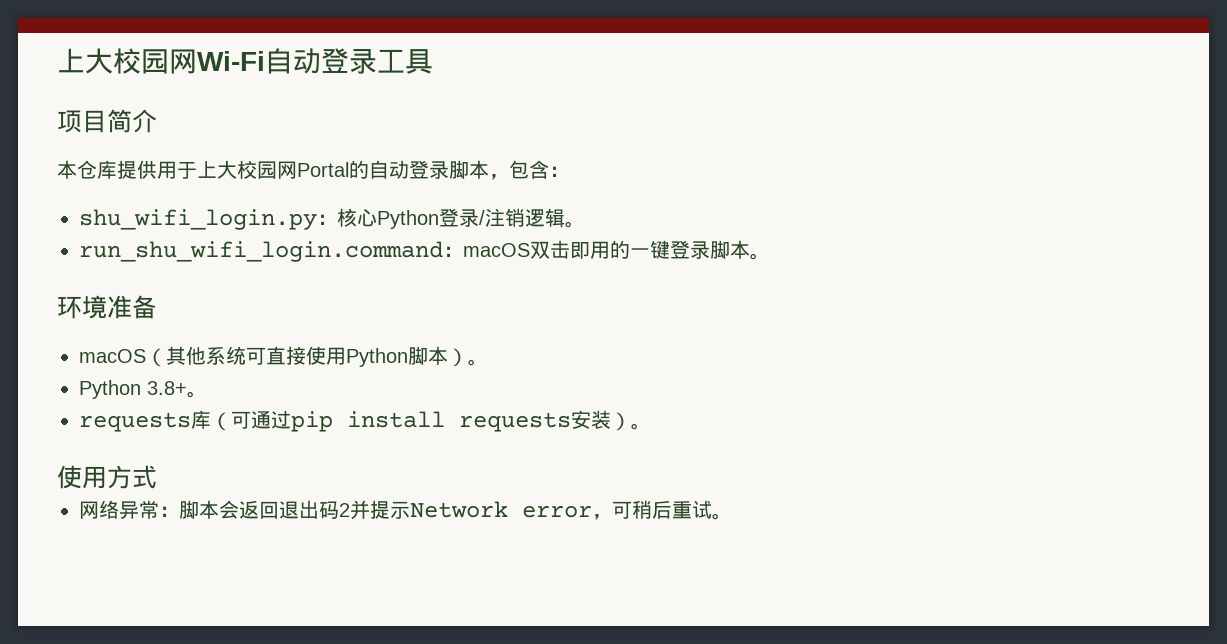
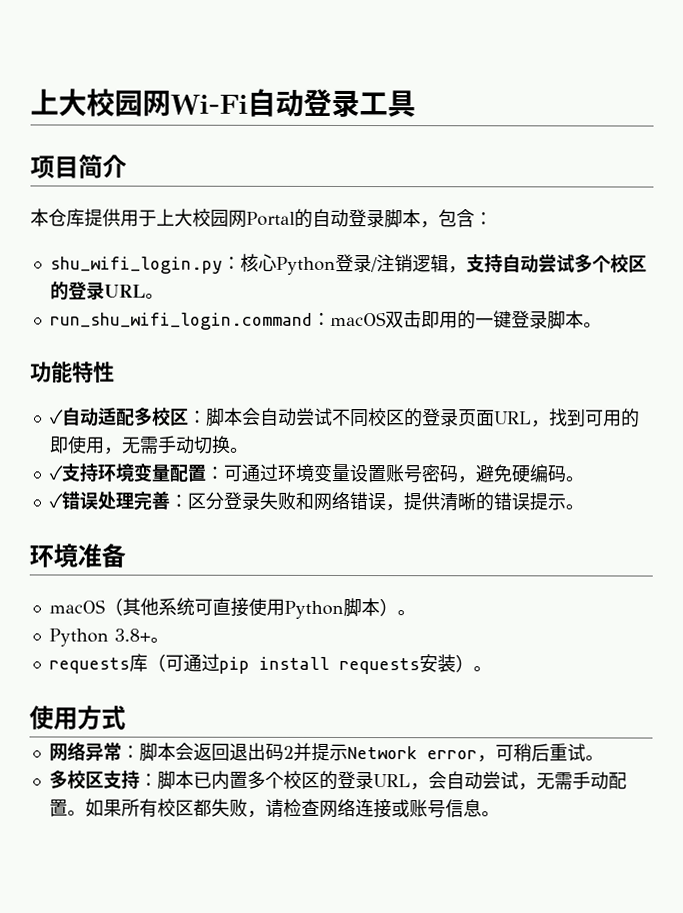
(565, 218) none -> [447,253,647,274] [49,281,146,301] ，支持自动尝试多个校区的登录URL
(770, 256) none -> [30,361,115,384] [49,406,640,428] [49,435,249,455] [48,462,584,484] [48,491,584,512] // 功能特性 // ✓自动适配多校区：脚本会自动尝试不同校区的登录页面URL，找到可用的即使用，无需手动切换。 // ✓支持环境变量配置：可通过环境变量设置账号密码，避免硬编码。 // ✓错误处理完善：区分登录失败和网络错误，提供清晰的错误提示。
(732, 516) none -> [48,769,627,791] [48,798,500,819] // 多校区支持：脚本已内置多个校区的登录URL，会自动尝试，无需手动配置。如果所有校区都失败，请检查网络连接或账号信息。

